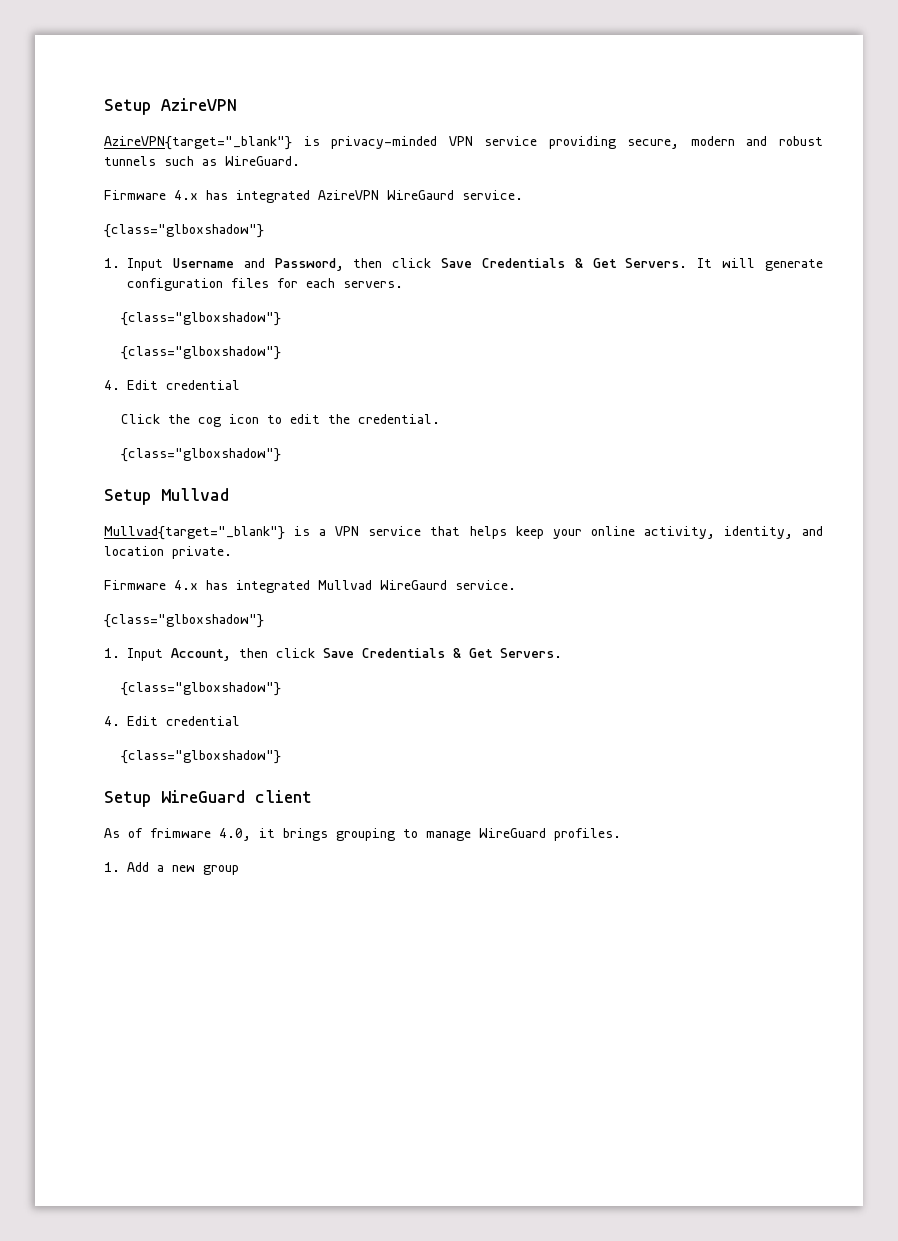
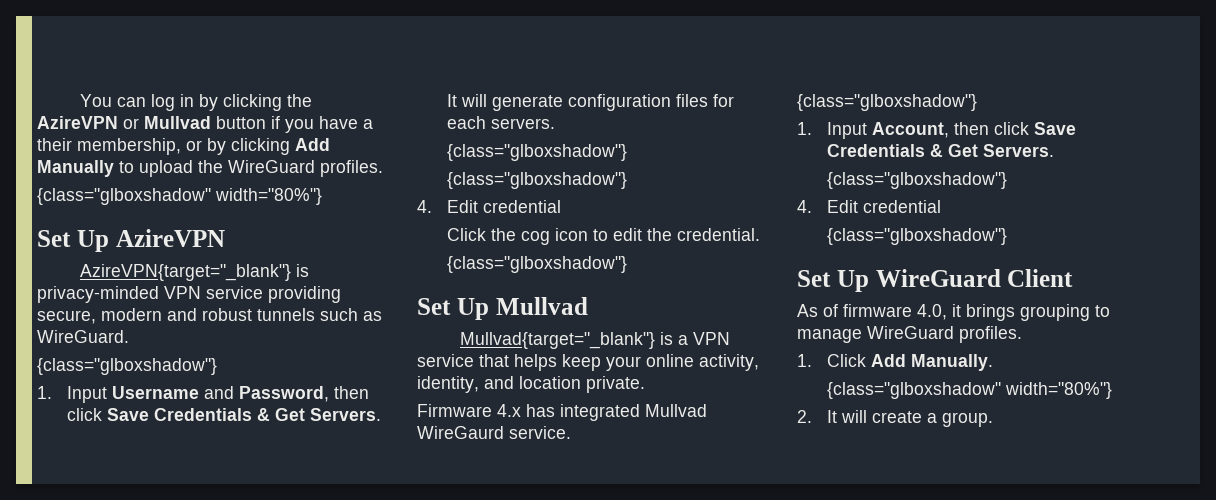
[104,99,151,115] Setup -> [79,94,312,111] [37,116,373,133] [37,138,330,155] [37,160,383,177] [37,188,322,205] [37,230,109,252] You can log in by clicking the AzireVPN or Mullvad button if you have a their membership, or by clicking Add Manually to upload the WireGuard profiles. // {class="glboxshadow" width="80%"} // Set Up
[104,190,523,203] // Firmware 4.x has integrated AzireVPN WireGaurd service. -> (129, 336) none
[104,489,151,505] Setup -> [417,298,489,320] Set Up
[104,790,312,807] Setup WireGuard client -> [797,269,1074,292] Set Up WireGuard Client
[150,828,211,838] frimware -> [843,304,912,317] firmware
[127,862,239,875] Add a new group -> [826,354,993,371] [826,382,1112,399] [797,410,993,427] Click Add Manually. // {class="glboxshadow" width="80%"} // 2. It will create a group.

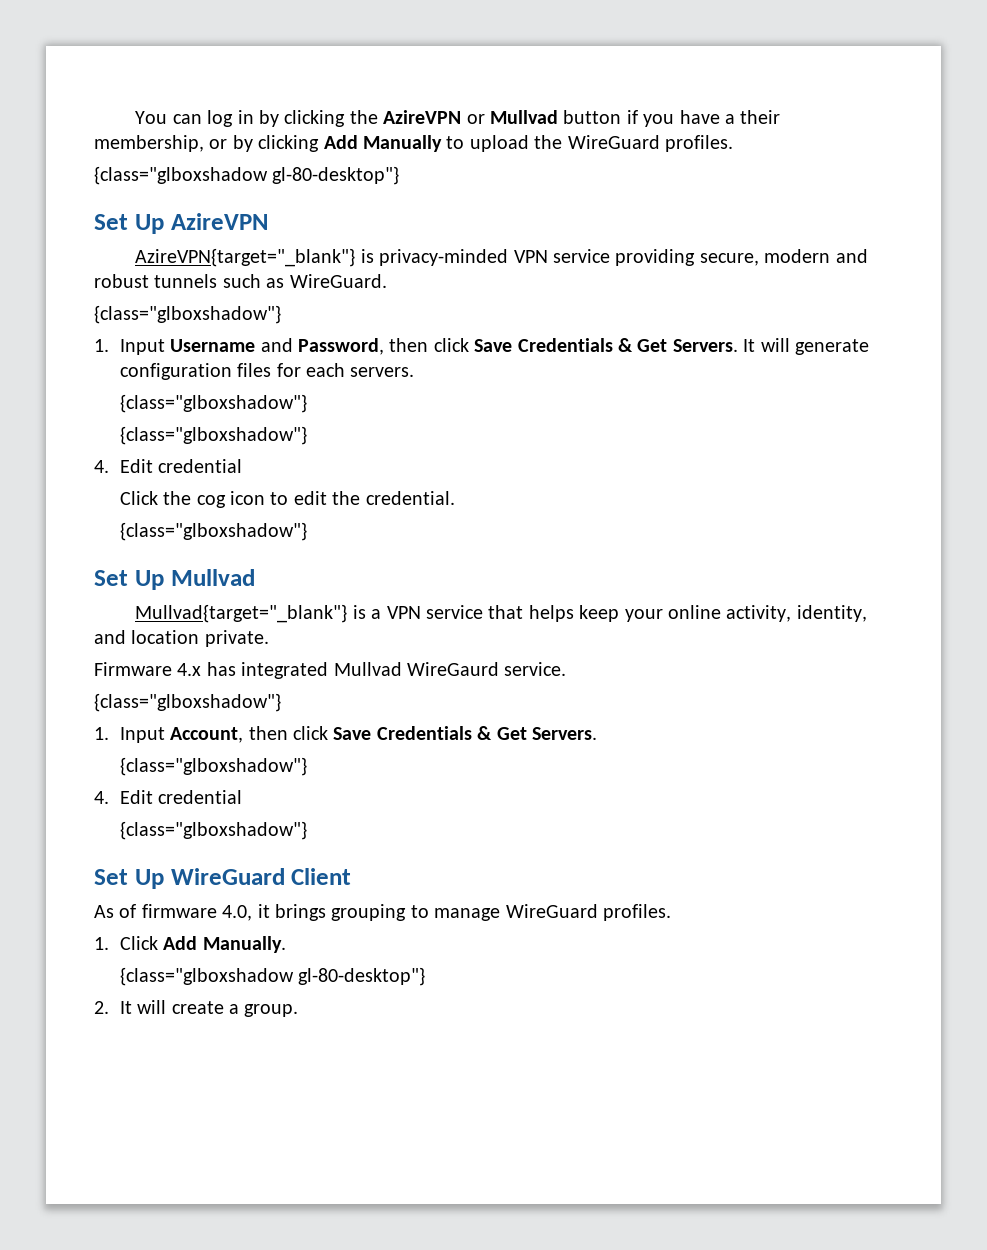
[37,188,322,205] {class="glboxshadow" width="80%"} -> [94,166,400,185] {class="glboxshadow gl-80-desktop"}
[826,382,1112,399] {class="glboxshadow" width="80%"} -> [119,967,426,986] {class="glboxshadow gl-80-desktop"}

